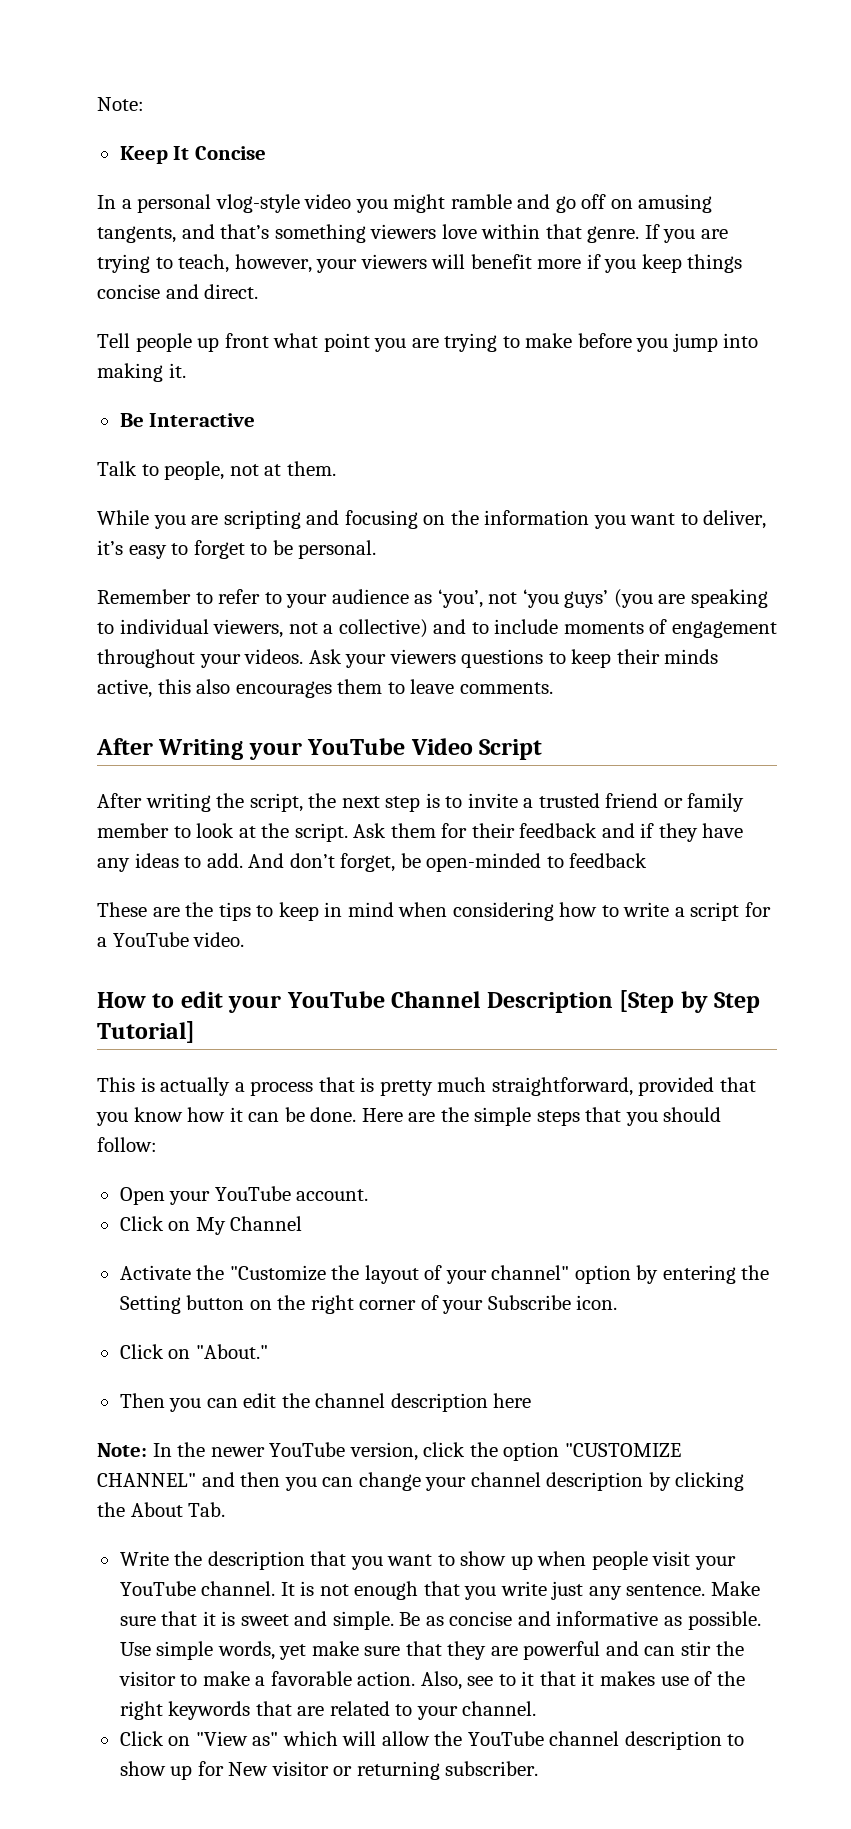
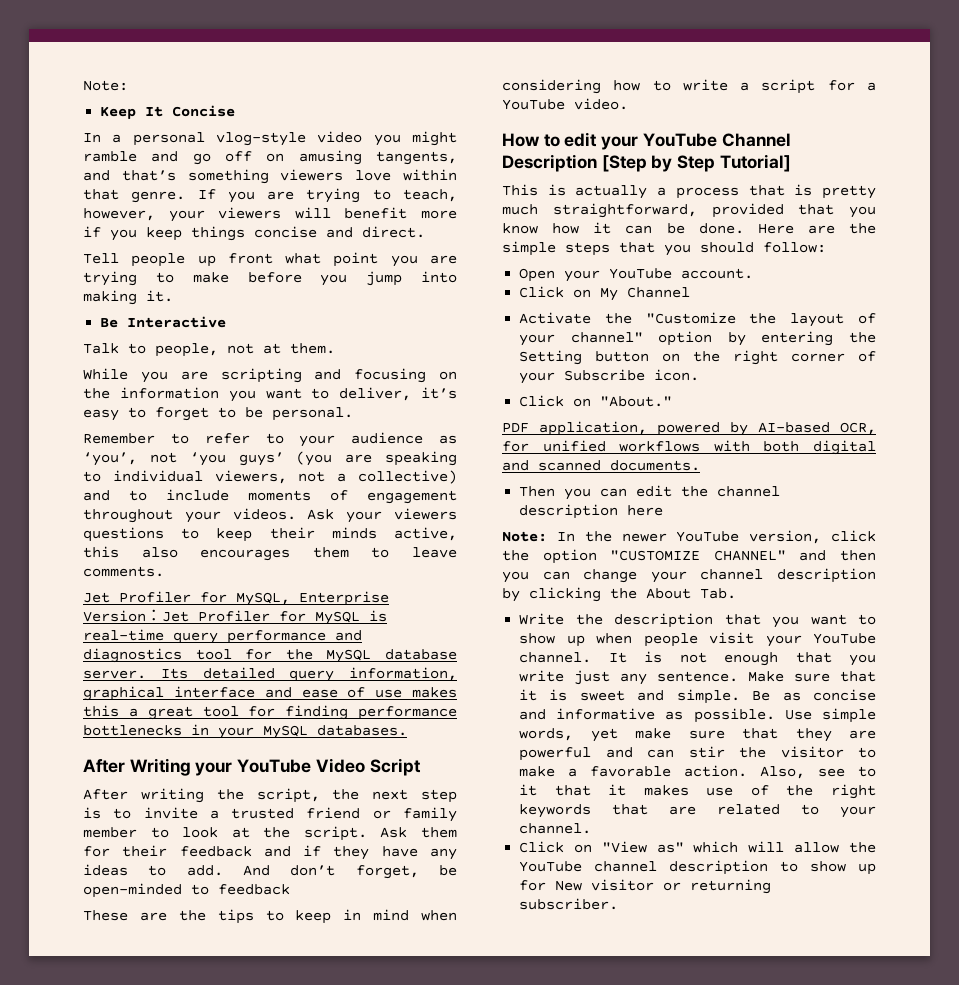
(553, 688) none -> [83,591,389,606] [83,609,387,625] [83,629,362,644] [83,648,457,663] [83,667,457,682] [83,686,457,701] [83,705,457,720] [83,724,407,739] // Jet Profiler for MySQL, Enterprise Version：Jet Profiler for MySQL is real-time query performance and diagnostics tool for the MySQL database server. Its detailed query information, graphical interface and ease of use makes this a great tool for finding performance bottlenecks in your MySQL databases.
(268, 1351) none -> [502,421,876,436] [502,440,876,455] [502,460,700,471] // PDF application, powered by AI-based OCR, for unified workflows with both digital and scanned documents.

